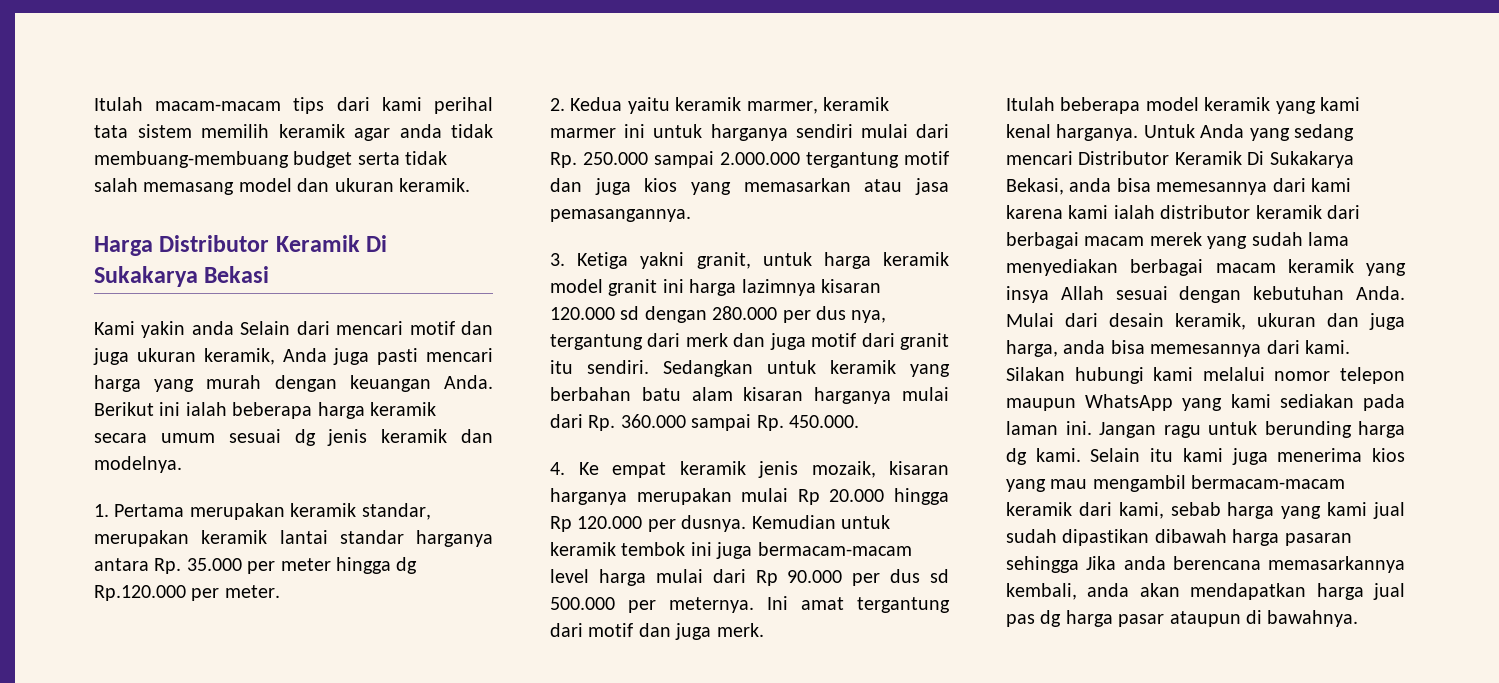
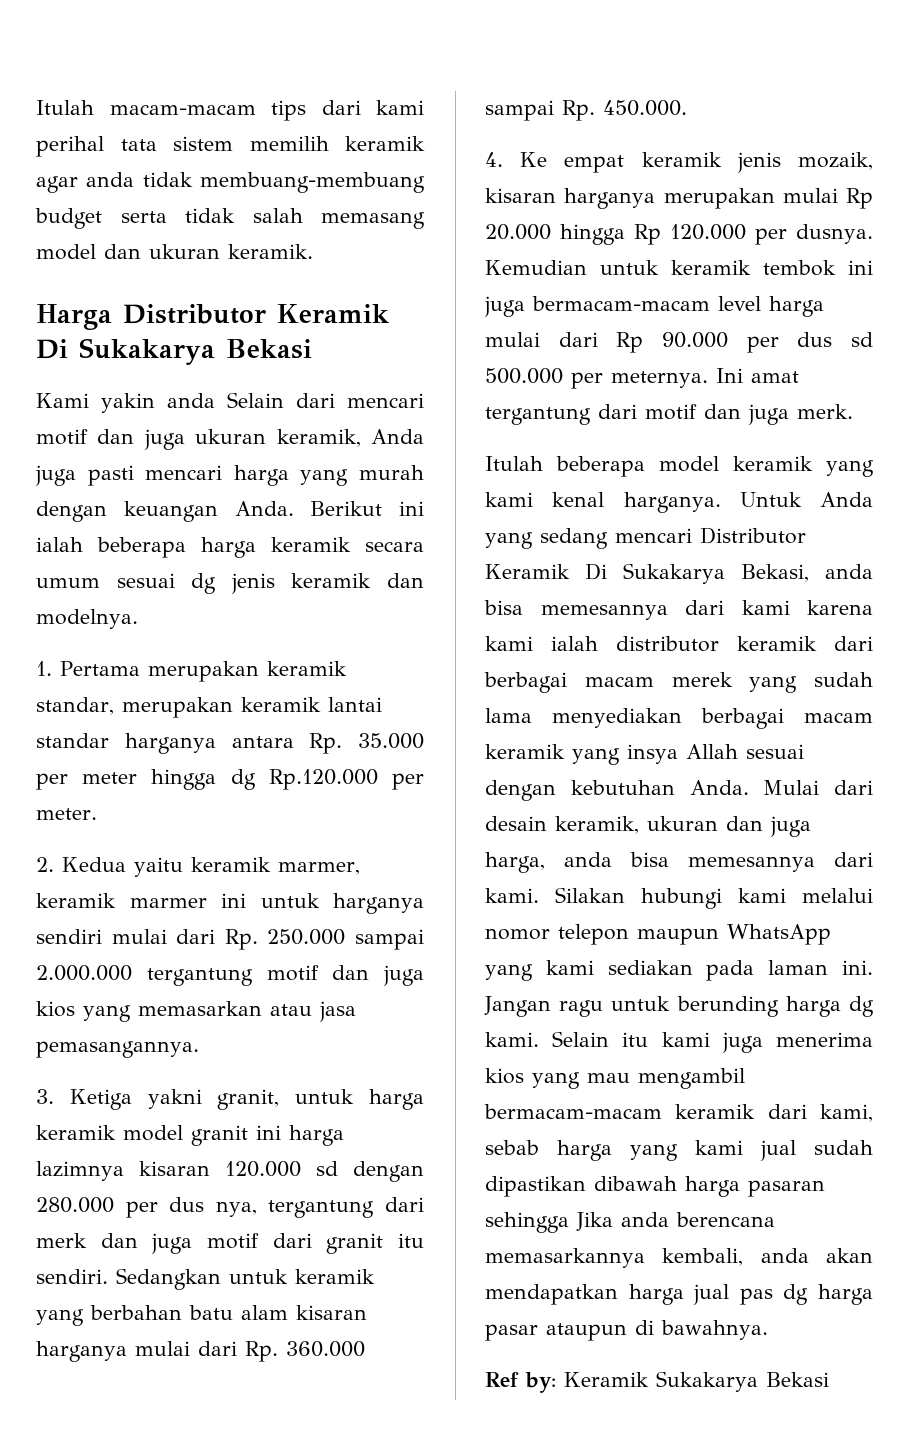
(1359, 618) none -> [485,1371,829,1393] // Ref by: Keramik Sukakarya Bekasi

